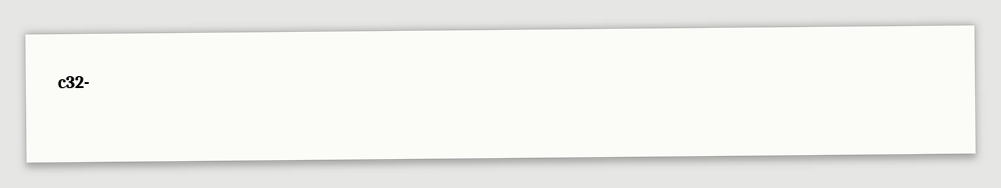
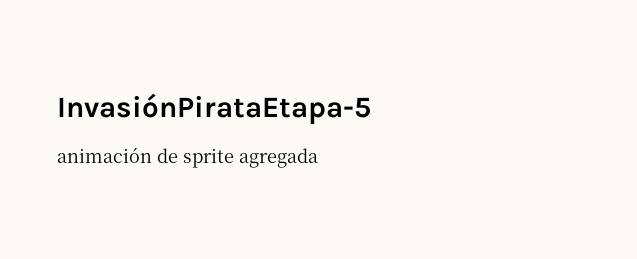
[57,75,90,89] c32- -> [57,93,371,124] [57,147,318,168] InvasiónPirataEtapa-5 // animación de sprite agregada

